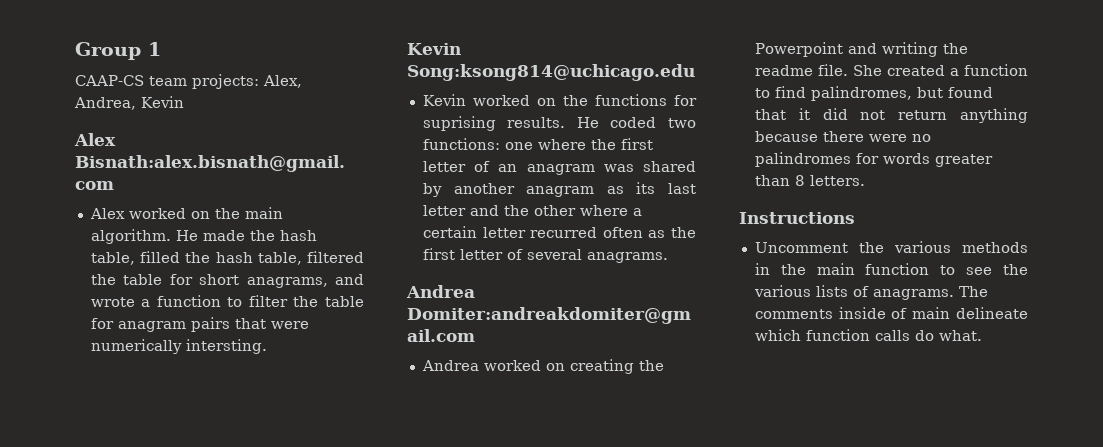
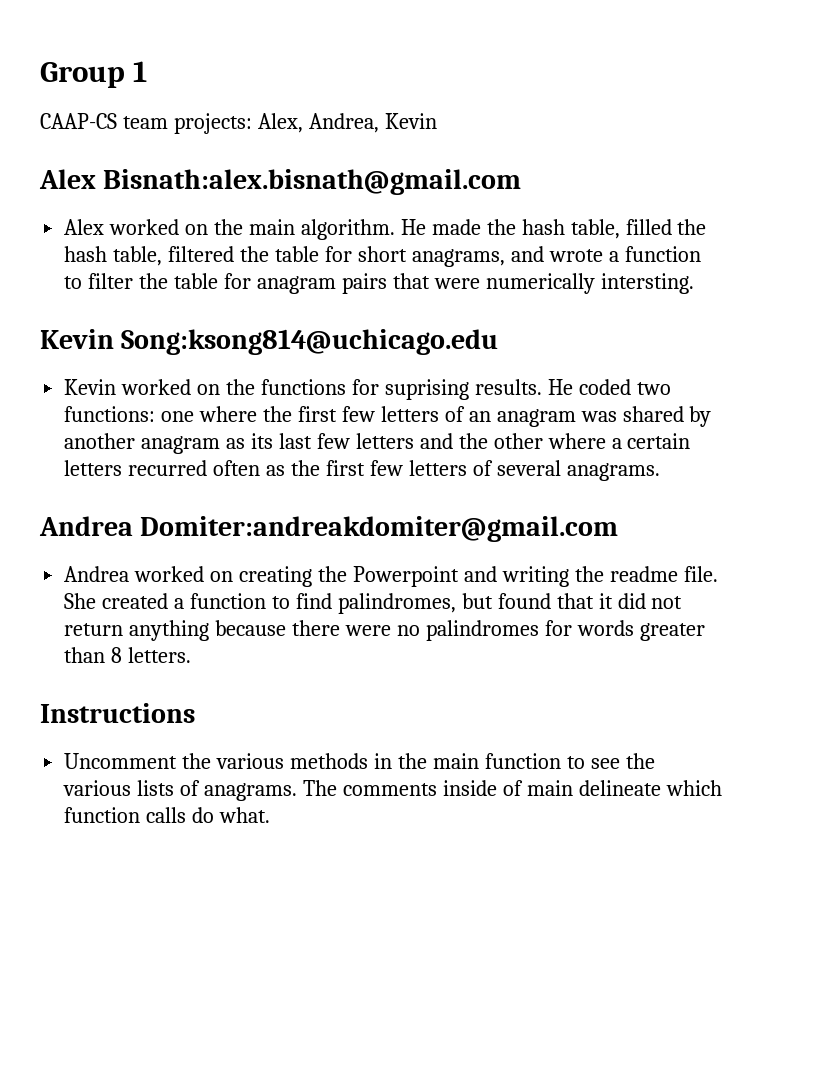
[422,161,466,172] letter -> [341,406,439,422] few letters
[422,205,466,216] letter -> [316,433,414,449] few letters
[482,227,526,238] letter -> [64,460,123,476] letters
[459,249,503,260] letter -> [369,460,467,476] few letters

